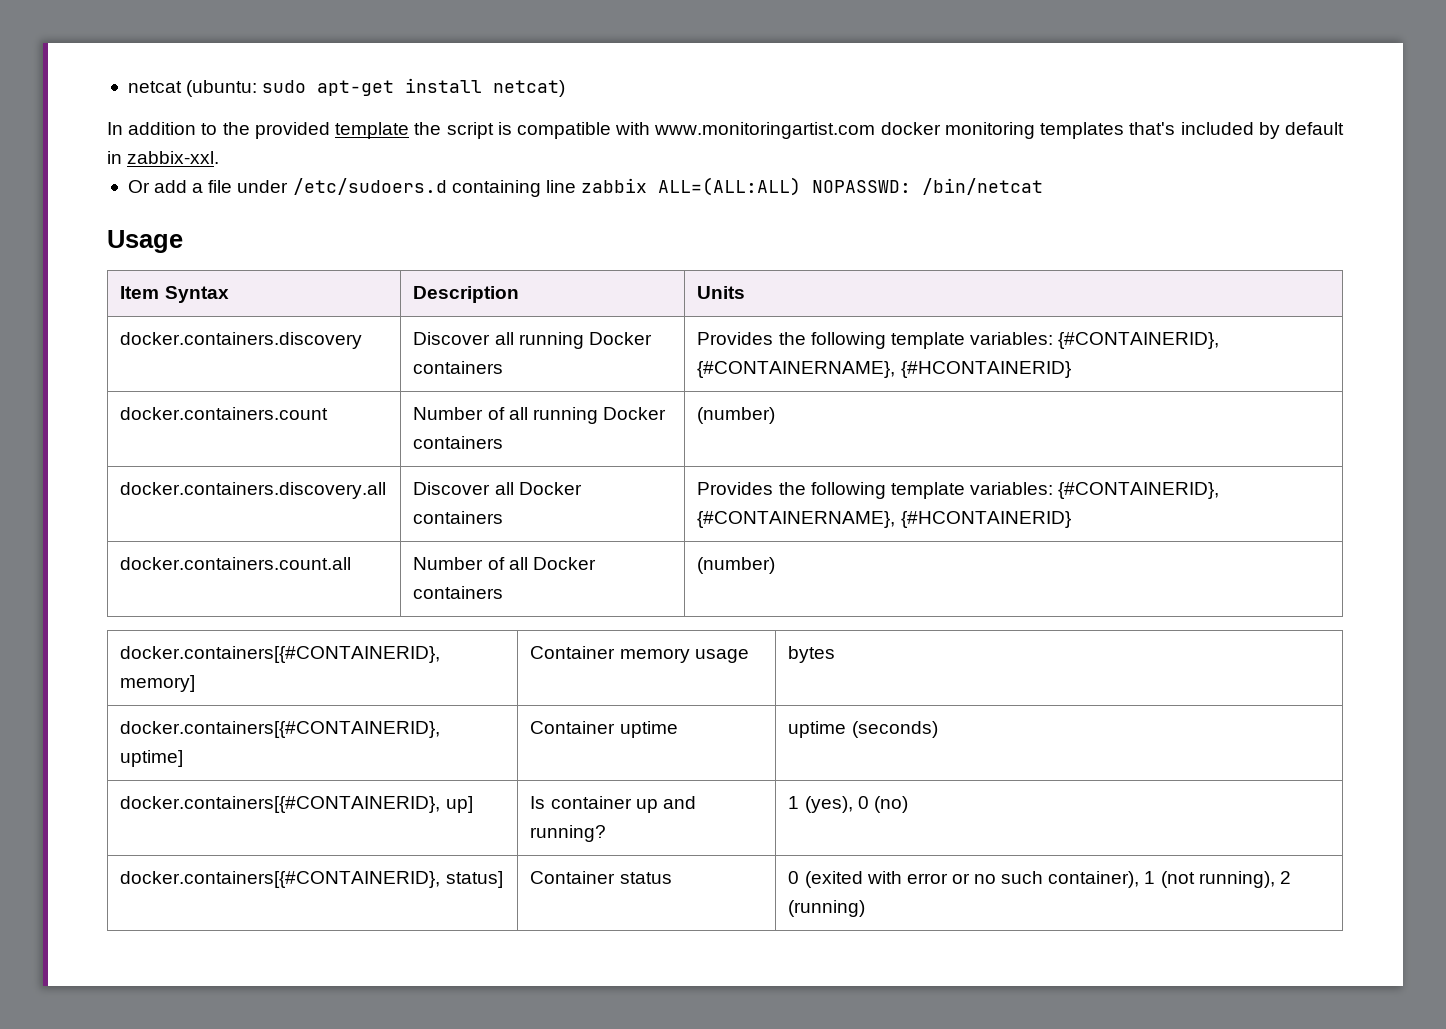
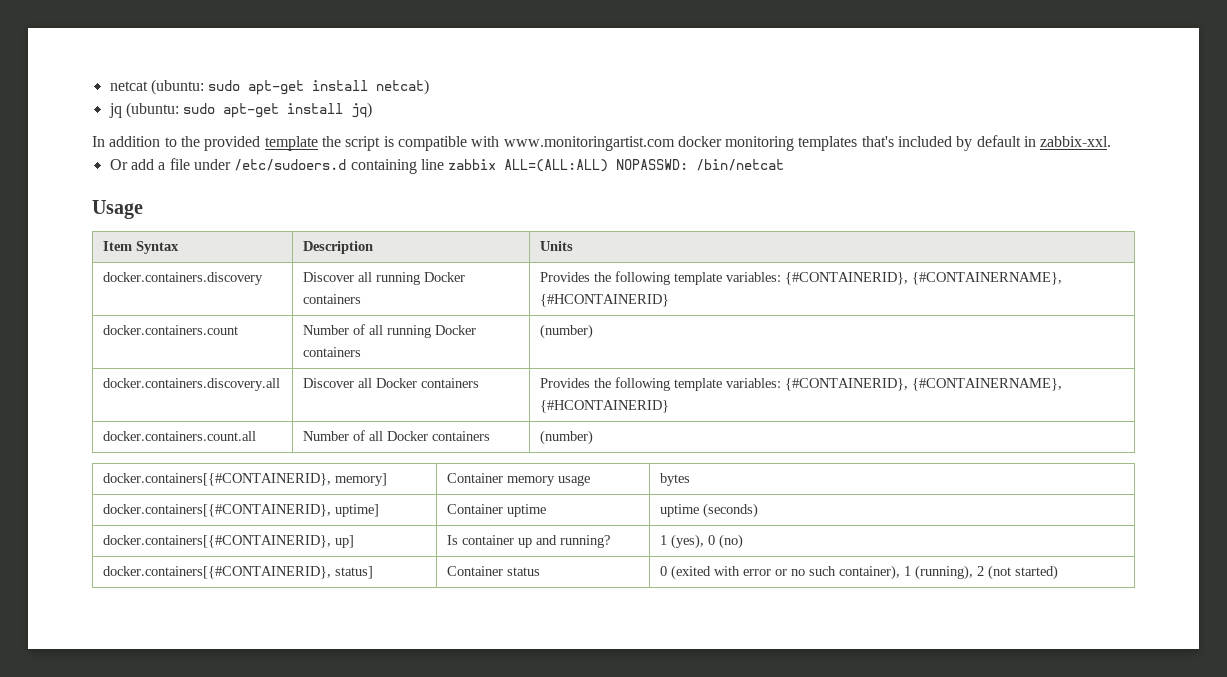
(566, 88) none -> [108,102,373,118] // jq (ubuntu: sudo apt-get install jq)
[1160,871,1291,888] [788,900,866,917] (not running), 2 (running) -> [915,565,1059,580] (running), 2 (not started)

